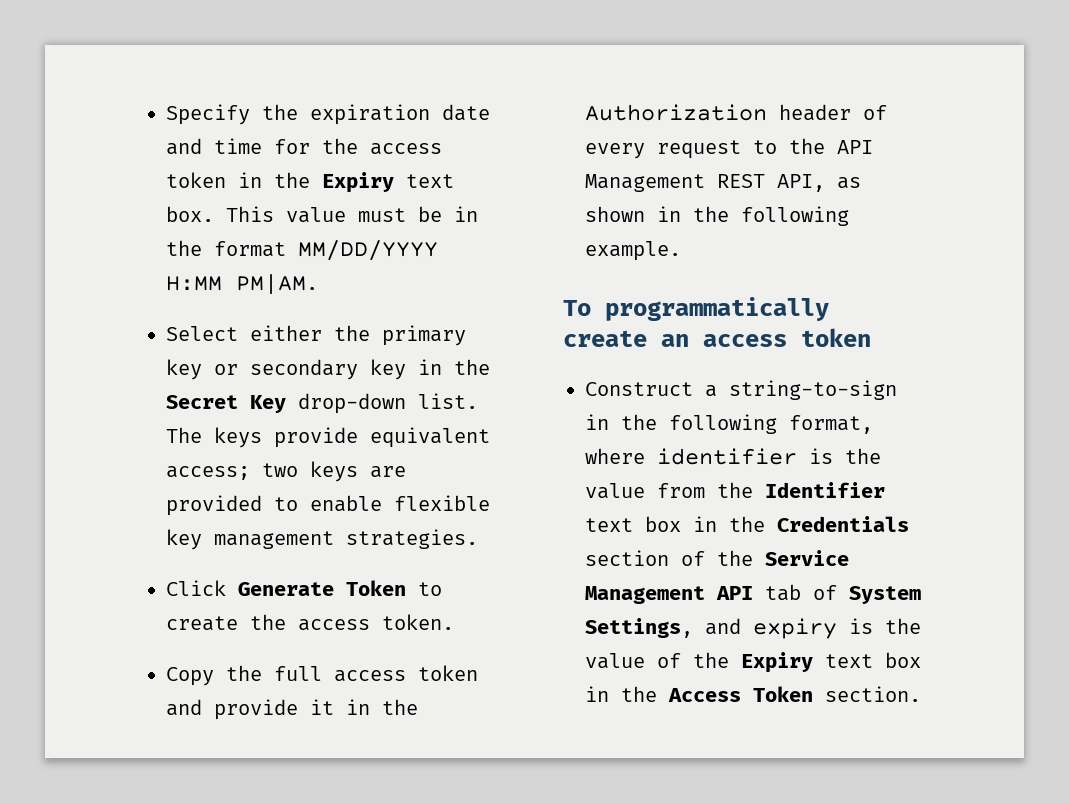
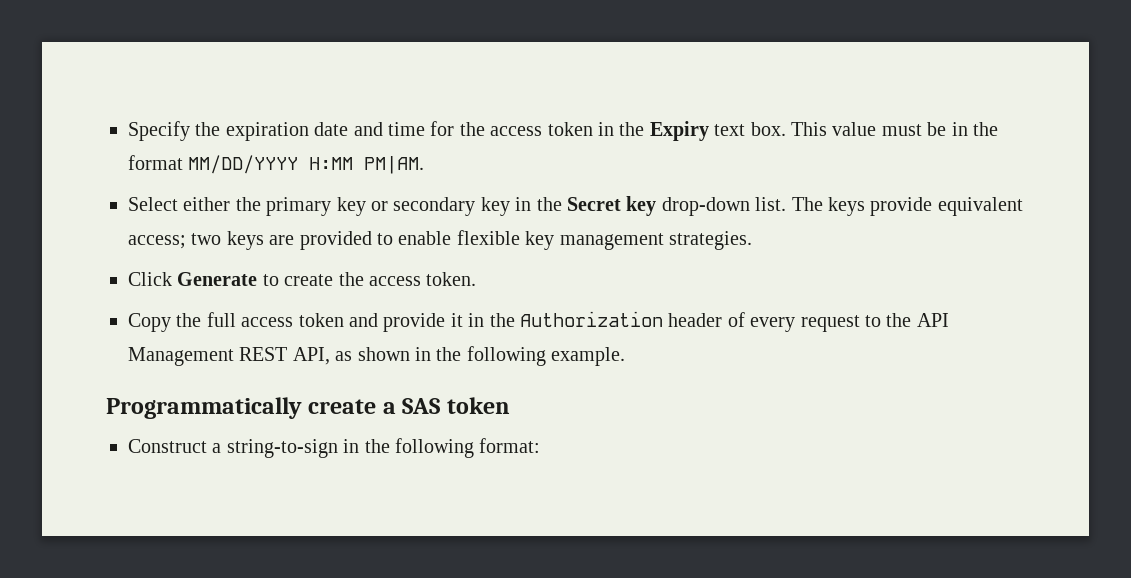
[250,395,286,413] Key -> [626,196,657,216] key
[346,580,406,596] Token -> (258, 279) none
[563,297,829,321] [563,330,787,347] To programmatically create an access -> [106,397,441,419] Programmatically create a SAS
[789,415,873,434] [585,448,881,465] [585,482,885,499] [585,516,909,532] [585,550,849,566] [585,584,921,604] [585,618,921,639] [585,652,921,673] [585,686,921,702] format, where identifier is the value from the Identifier text box in the Credentials section of the Service Management API tab of System Settings, and expiry is the value of the Expiry text box in the Access Token section. -> [479,438,541,453] format:

